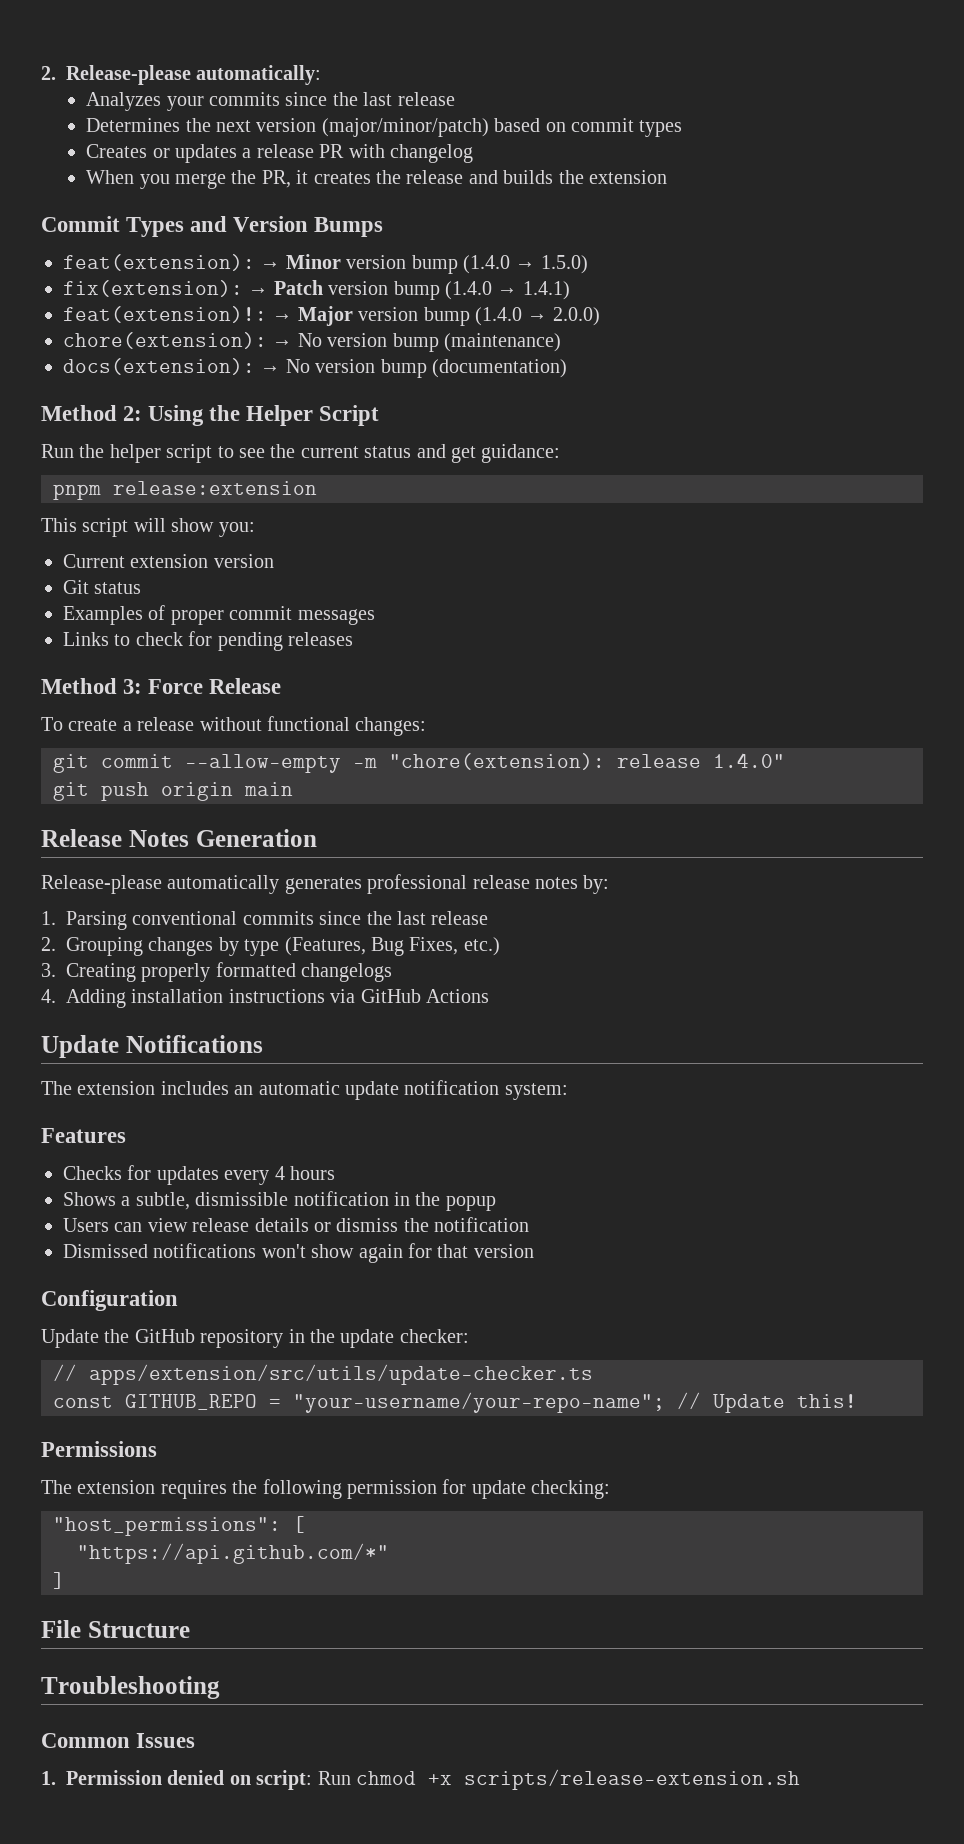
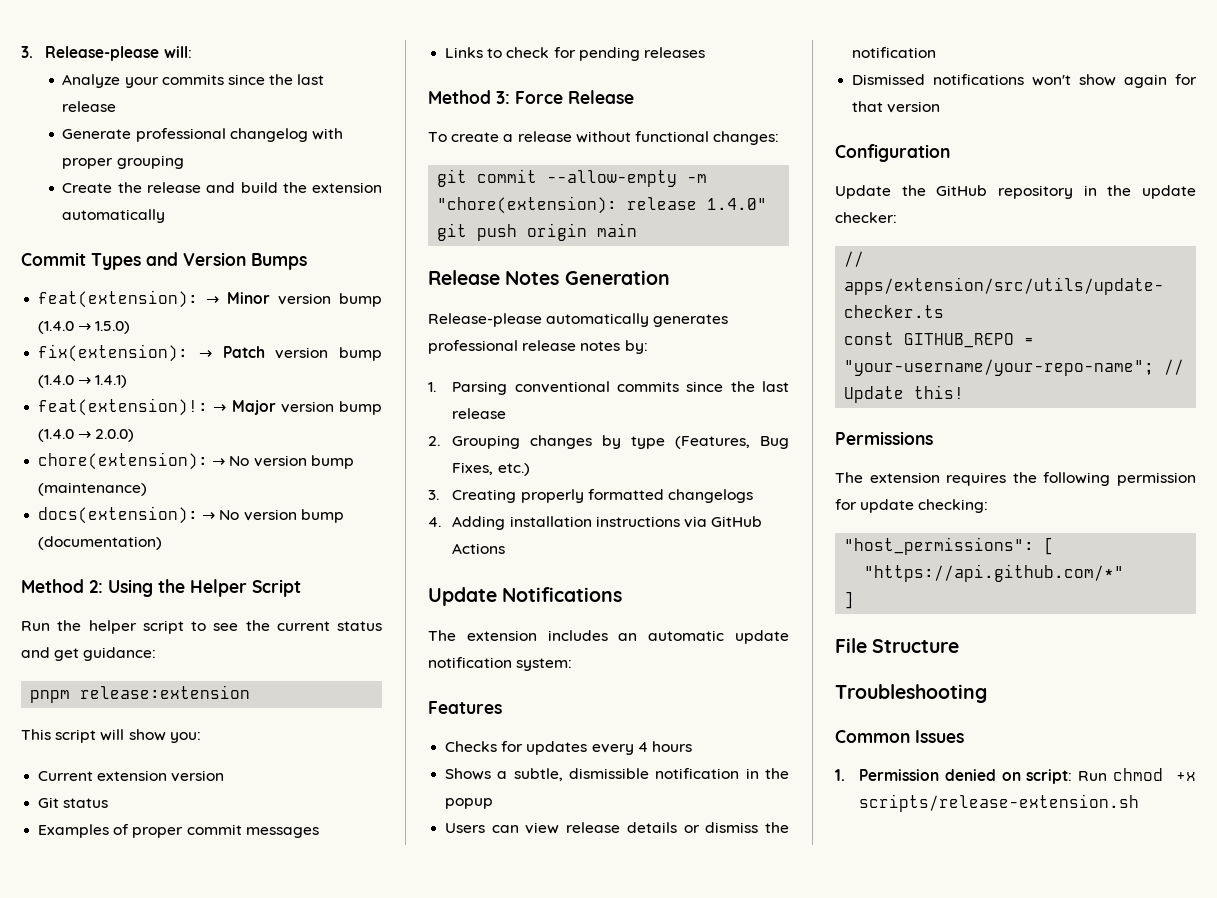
[41,65,322,85] [86,92,162,111] 2. Release-please automatically: // Analyzes -> [21,46,192,61] [62,74,121,88] 3. Release-please will: // Analyze
[86,118,683,137] [86,144,473,163] [86,170,371,189] Determines the next version (major/minor/patch) based on commit types // Creates or updates a release PR with changelog // When you merge the PR, it creates -> [62,128,344,142] [62,155,184,169] [62,183,113,193] Generate professional changelog with proper grouping // Create
[503,170,554,184] builds -> [240,182,278,193] build
(667, 177) none -> [62,209,166,223] automatically

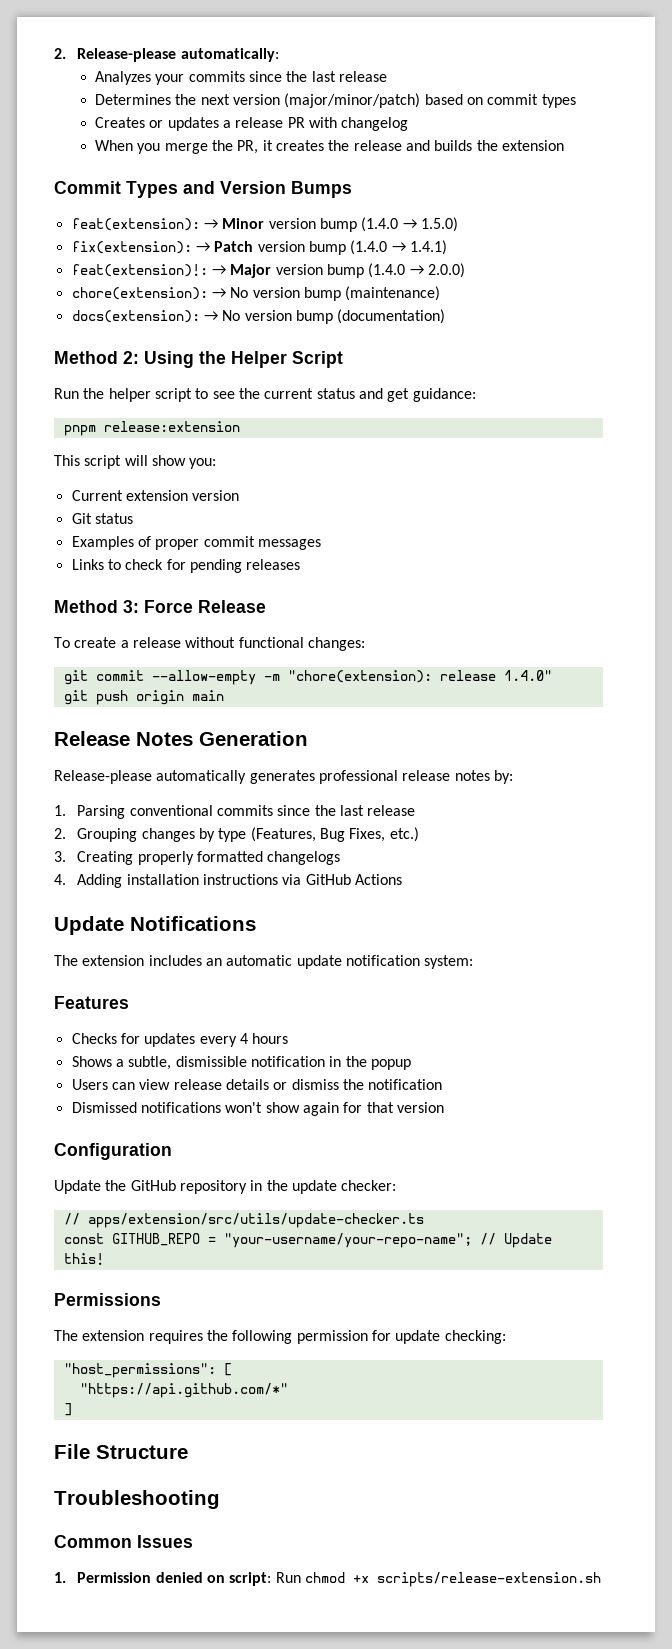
[21,46,192,61] [62,74,121,88] 3. Release-please will: // Analyze -> [54,48,279,62] [95,71,152,85] 2. Release-please automatically: // Analyzes
[62,128,344,142] [62,155,184,169] [62,183,113,193] Generate professional changelog with proper grouping // Create -> [95,93,576,108] [95,117,409,131] [95,140,324,154] Determines the next version (major/minor/patch) based on commit types // Creates or updates a release PR with changelog // When you merge the PR, it creates
[240,182,278,193] build -> [434,140,473,151] builds
[62,209,166,223] automatically -> (564, 145) none

